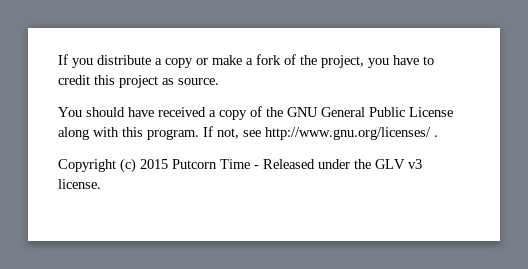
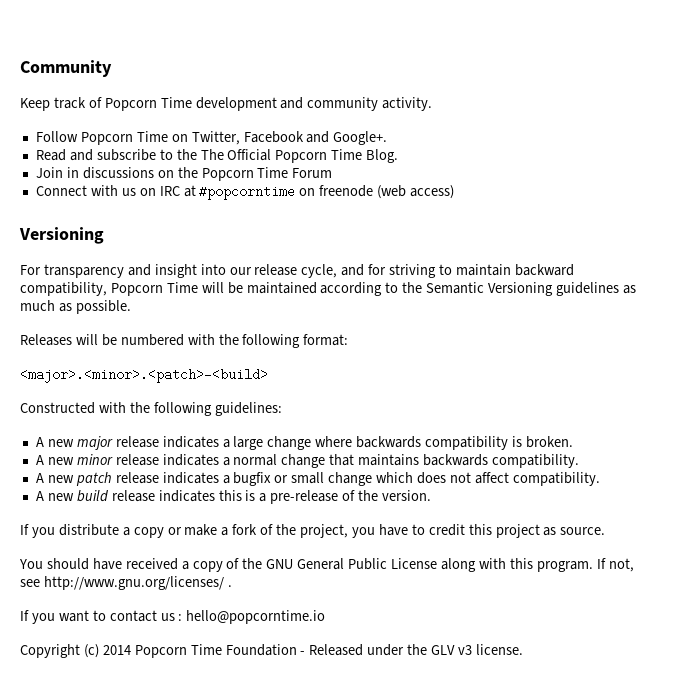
(58, 59) none -> [20,60,112,77] [20,97,433,111] [35,131,388,145] [35,149,399,163] [35,167,333,181] [35,185,455,200] [19,227,104,244] [20,264,574,278] [20,282,636,296] [20,300,131,314] [20,334,349,348] [20,368,268,383] [20,402,282,416] [35,436,573,450] [35,454,580,468] [35,472,600,486] [35,490,432,504] Community // Keep track of Popcorn Time development and community activity. // Follow Popcorn Time on Twitter, Facebook and Google+. // Read and subscribe to the The Official Popcorn Time Blog. // Join in discussions on the Popcorn Time Forum // Connect with us on IRC at #popcorntime on freenode (web access) // Versioning // For transparency and insight into our release cycle, and for striving to maintain backward compatibility, Popcorn Time will be maintained according to the Semantic Versioning guidelines as much as possible. // Releases will be numbered with the following format: // <major>.<minor>.<patch>-<build> // Constructed with the following guidelines: // A new major release indicates a large change where backwards compatibility is broken. // A new minor release indicates a normal change that maintains backwards compatibility. // A new patch release indicates a bugfix or small change which does not affect compatibility. // A new build release indicates this is a pre-release of the version. //
[58,158,250,173] Copyright (c) 2015 Putcorn Time -> [20,610,326,624] [20,644,297,658] If you want to contact us : hello@popcorntime.io // Copyright (c) 2014 Popcorn Time Foundation

